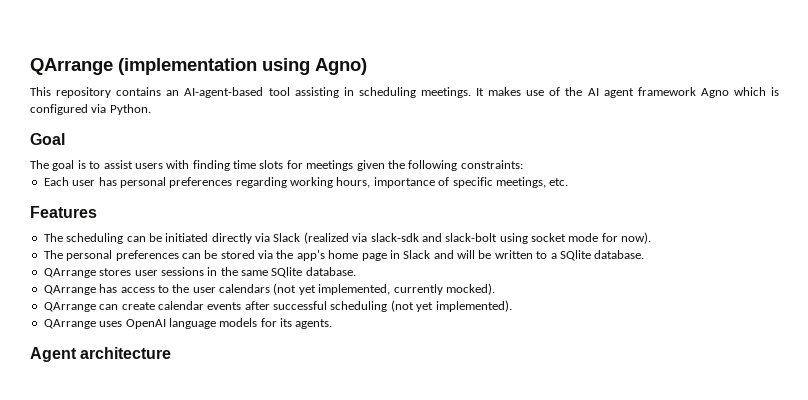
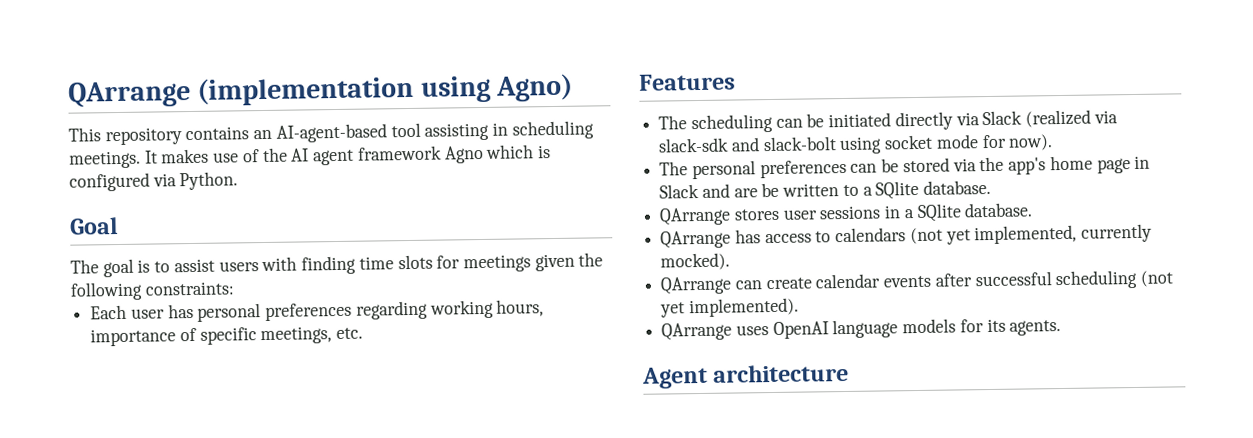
[457,250,475,259] will -> [733,188,758,198] are
[220,267,268,276] the same -> [903,209,915,219] a
[172,284,216,293] the user -> (832, 237) none

